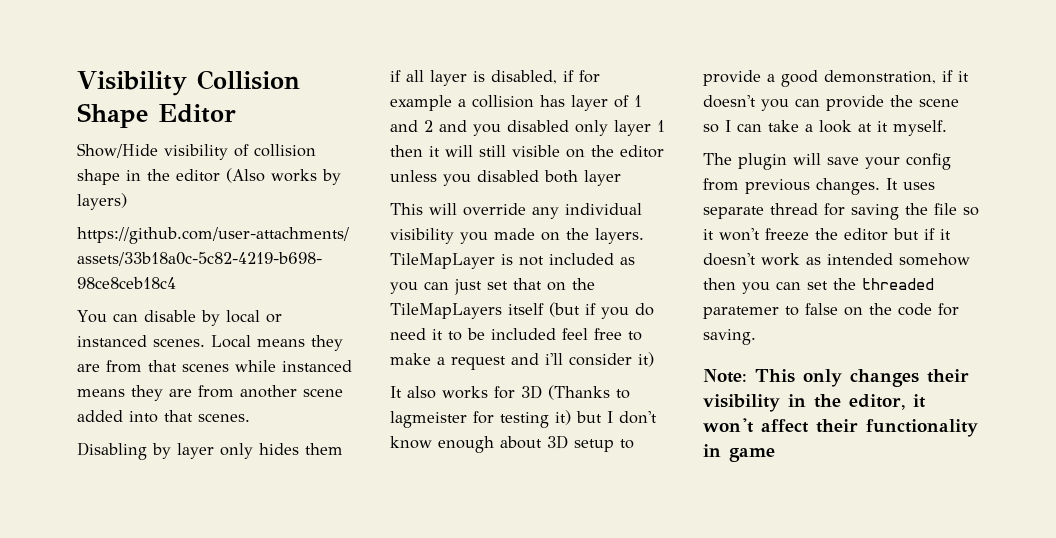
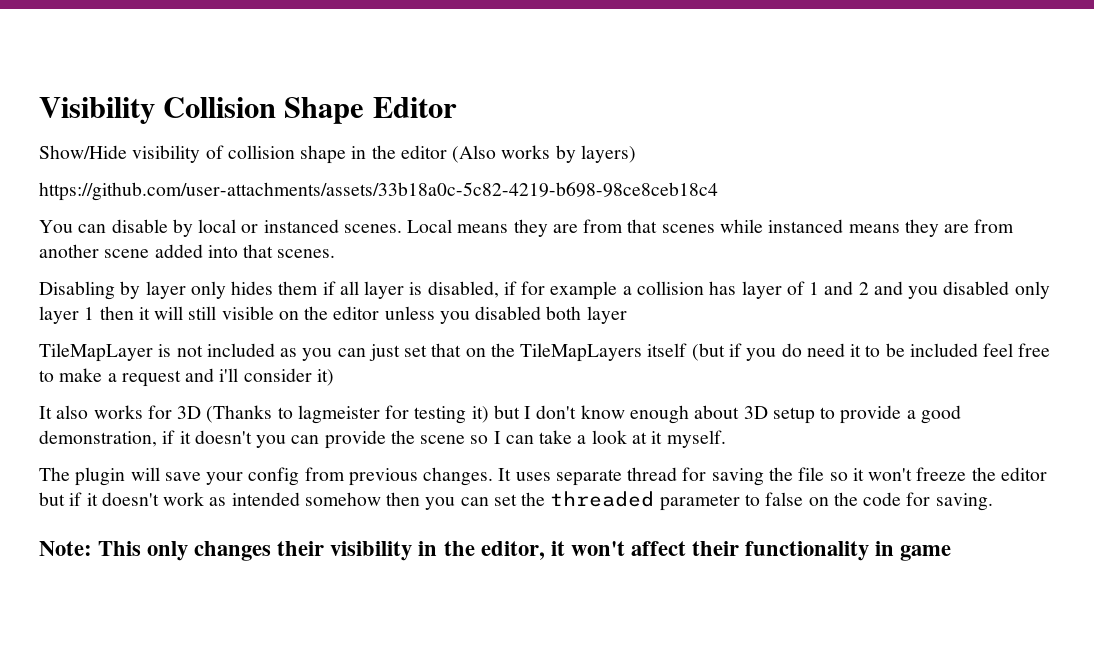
[390,203,642,219] [390,228,644,244] This will override any individual visibility you made on the layers. -> (627, 315) none
[703,306,779,319] paratemer -> [659,494,740,511] parameter

